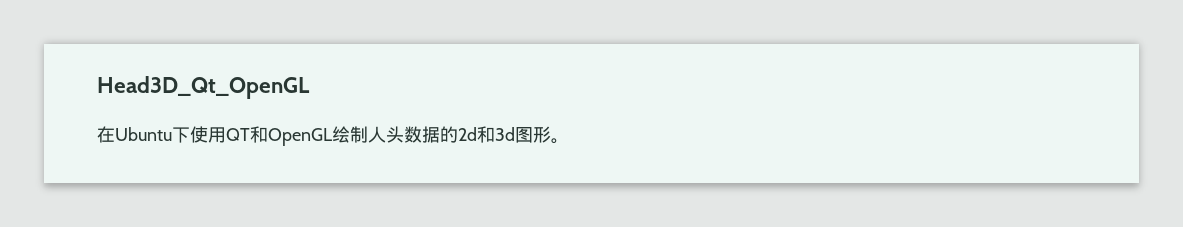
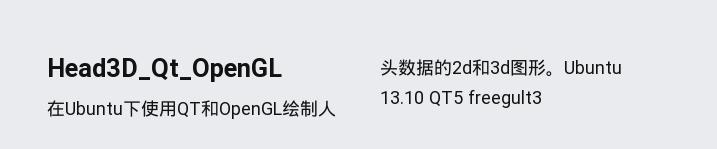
(569, 141) none -> [564,60,622,74] [380,89,542,108] Ubuntu 13.10 QT5 freegult3

